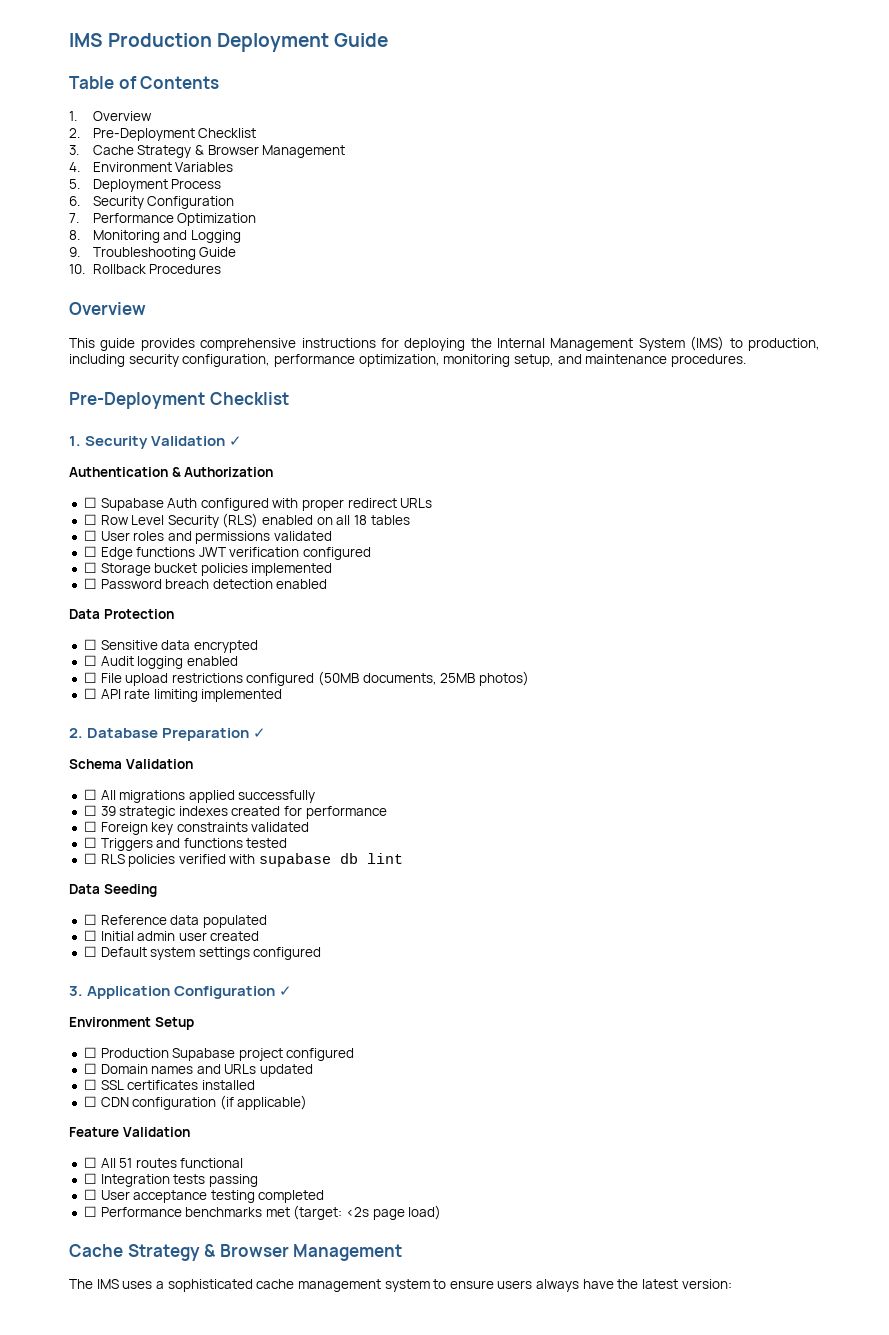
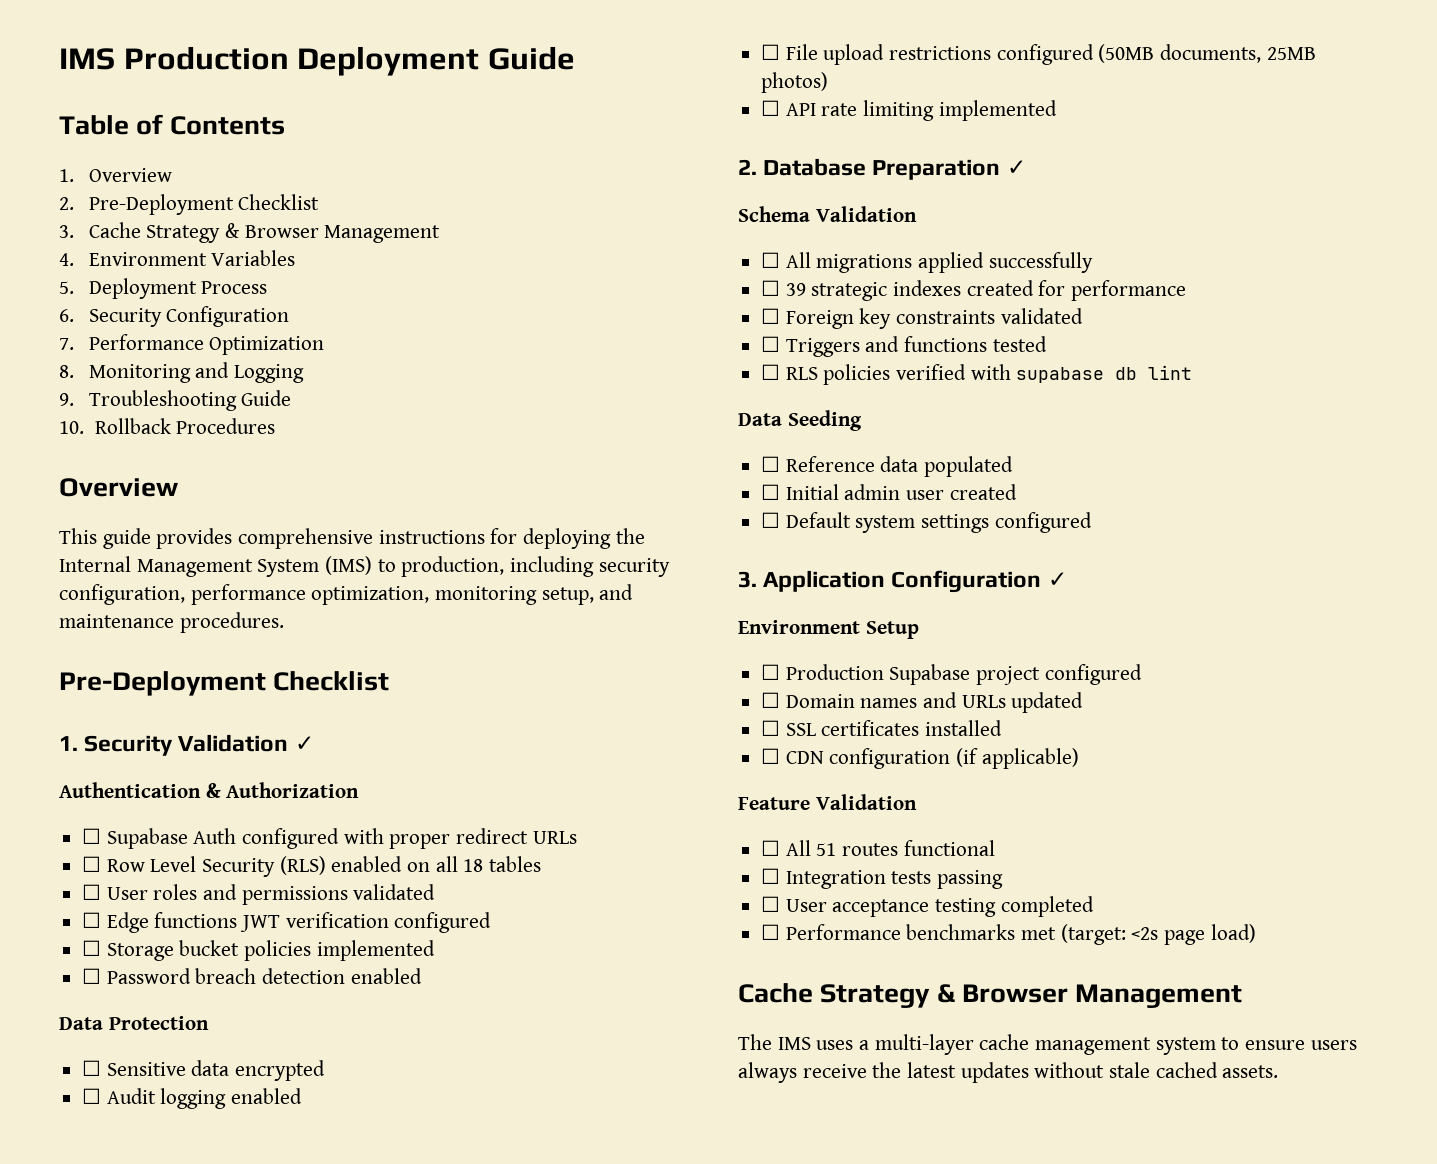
[167,1279,253,1292] sophisticated -> [874,1034,974,1055] multi-layer
[582,1279,614,1289] have -> [802,1064,867,1078] receive
[681,1279,732,1289] version: -> [960,1062,1279,1083] updates without stale cached assets.

